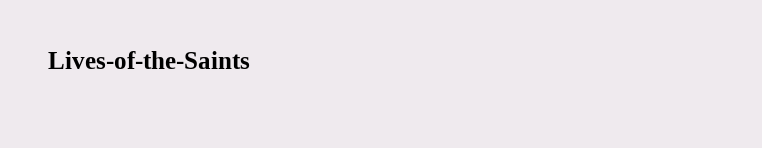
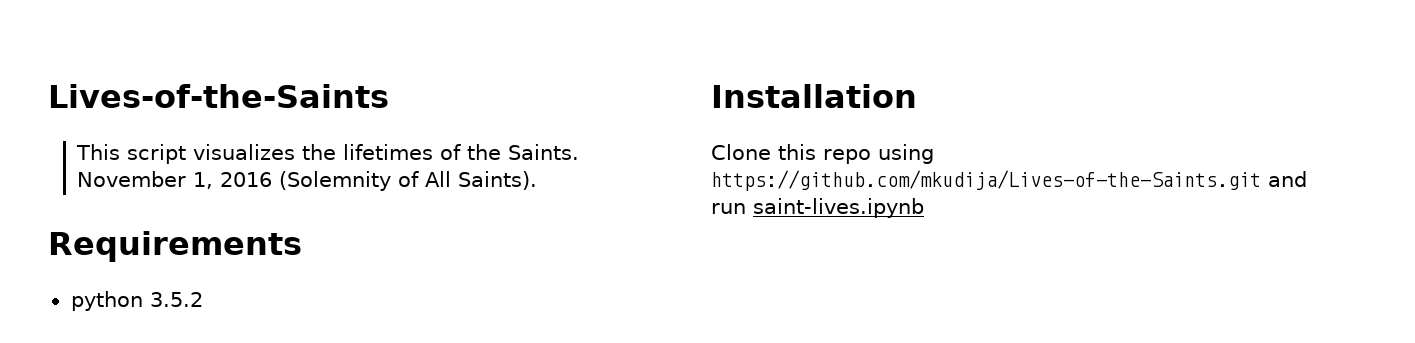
(250, 60) none -> [75,144,579,164] [76,171,537,191] [48,231,302,262] [70,291,203,311] [711,84,917,108] [711,144,934,164] [711,170,1307,191] [711,198,924,218] // This script visualizes the lifetimes of the Saints. November 1, 2016 (Solemnity of All Saints). // Requirements // python 3.5.2 // Installation // Clone this repo using https://github.com/mkudija/Lives-of-the-Saints.git and run saint-lives.ipynb

